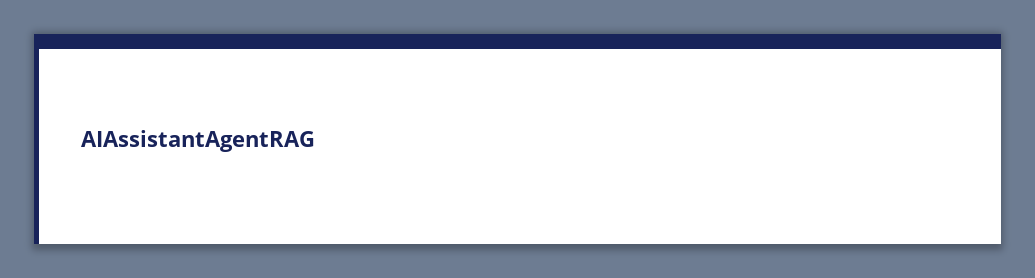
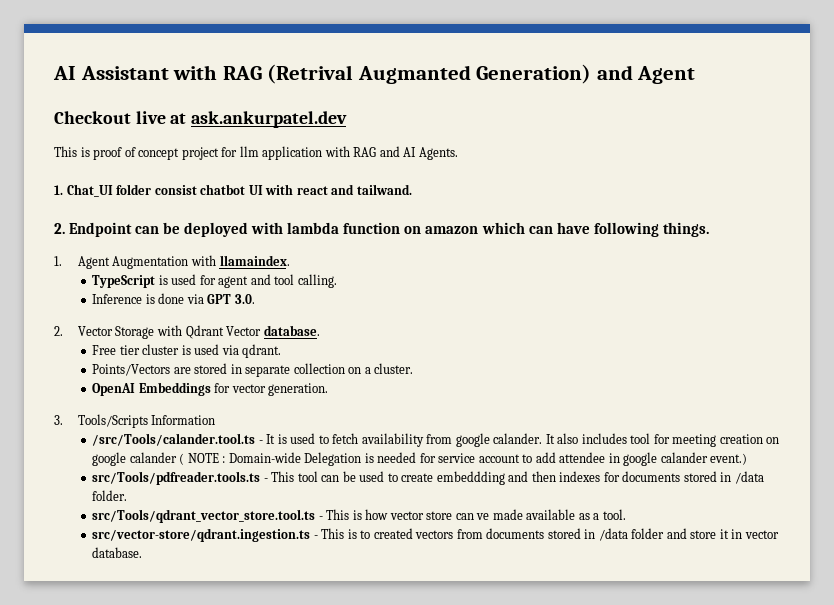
[81,130,315,152] AIAssistantAgentRAG -> [53,64,696,84] [54,111,348,128] [54,146,458,160] [54,184,412,197] [54,222,709,237] [54,255,290,269] [92,274,337,288] [92,293,255,304] [54,325,320,339] [92,344,282,358] [92,363,414,377] [92,382,329,396] [54,414,216,428] [92,433,780,447] [92,452,748,466] [92,471,764,485] [92,490,128,501] [92,509,626,523] [92,528,779,542] [92,547,143,558] AI Assistant with RAG (Retrival Augmanted Generation) and Agent // Checkout live at ask.ankurpatel.dev // This is proof of concept project for llm application with RAG and AI Agents. // 1. Chat_UI folder consist chatbot UI with react and tailwand. // 2. Endpoint can be deployed with lambda function on amazon which can have following things. // 1. Agent Augmentation with llamaindex. // TypeScript is used for agent and tool calling. // Inference is done via GPT 3.0. // 2. Vector Storage with Qdrant Vector database. // Free tier cluster is used via qdrant. // Points/Vectors are stored in separate collection on a cluster. // OpenAI Embeddings for vector generation. // 3. Tools/Scripts Information // /src/Tools/calander.tool.ts - It is used to fetch availability from google calander. It also includes tool for meeting creation on google calander ( NOTE : Domain-wide Delegation is needed for service account to add attendee in google calander event.) // src/Tools/pdfreader.tools.ts - This tool can be used to create embeddding and then indexes for documents stored in /data folder. // src/Tools/qdrant_vector_store.tool.ts - This is how vector store can ve made available as a tool. // src/vector-store/qdrant.ingestion.ts - This is to created vectors from documents stored in /data folder and store it in vector database.

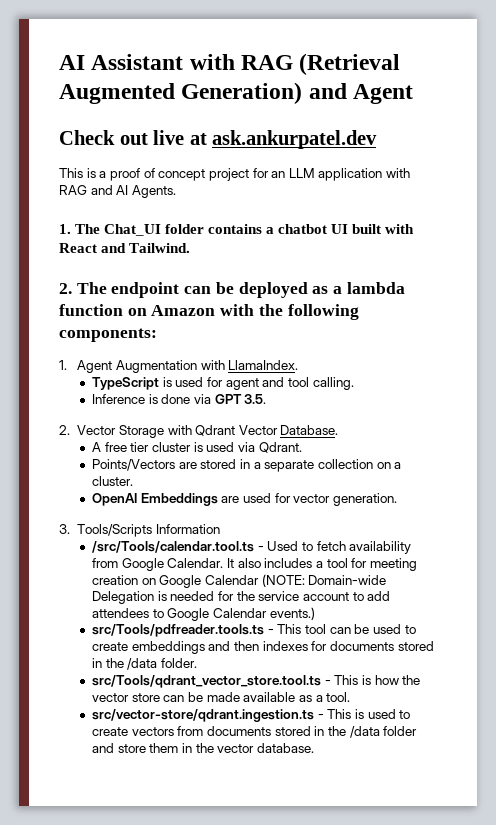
[267,64,471,84] (Retrival Augmanted -> [299,53,401,75] [59,83,175,104] (Retrieval Augmented
[54,111,131,124] Checkout -> [59,130,148,145] Check out
(90, 152) none -> [99,171,107,178] a
[239,146,259,157] llm -> [271,168,315,178] an LLM
(63, 190) none -> [75,224,101,234] The
[154,184,412,195] [54,222,133,237] consist chatbot UI with react and tailwand. // 2. Endpoint -> [208,224,415,234] [59,243,191,253] [59,282,180,298] contains a chatbot UI built with React and Tailwind. // 2. The endpoint
[251,222,284,234] with -> [312,286,343,294] as a
[425,222,709,237] amazon which can have following things. -> [151,304,359,320] [59,328,157,342] Amazon with the following components:
[219,255,290,266] llamaindex. -> [228,360,299,370] LlamaIndex.
[234,294,255,304] 3.0. -> [244,394,267,404] 3.5.
[263,325,320,336] [92,345,117,355] database. // Free -> [280,425,339,435] [92,442,127,452] Database. // A free
[242,344,282,358] qdrant. -> [258,442,302,453] Qdrant.
(242, 369) none -> [253,462,261,469] a
(211, 389) none -> [221,493,272,503] are used
[92,433,316,446] /src/Tools/calander.tool.ts - It is used -> [92,541,299,553] /src/Tools/calendar.tool.ts - Used
[455,433,543,447] google calander. -> [121,558,224,571] Google Calendar.
(627, 438) none -> [315,561,323,568] a
[92,452,226,466] google calander ( NOTE : -> [159,574,305,588] Google Calendar (NOTE:
(436, 458) none -> [236,591,255,601] the
[559,452,748,466] attendee in google calander event.) -> [92,607,315,621] attendees to Google Calendar events.)
[436,471,505,485] embeddding -> [131,641,205,654] embeddings
(732, 477) none -> [105,658,124,668] the
(389, 514) none -> [402,675,421,685] the
[476,513,490,520] ve -> [188,692,204,702] be
[360,528,413,539] to created -> [367,709,411,719] [92,727,129,736] used to create
(596, 534) none -> [327,726,346,736] the
[719,529,743,539] it in -> [149,743,214,753] them in the

